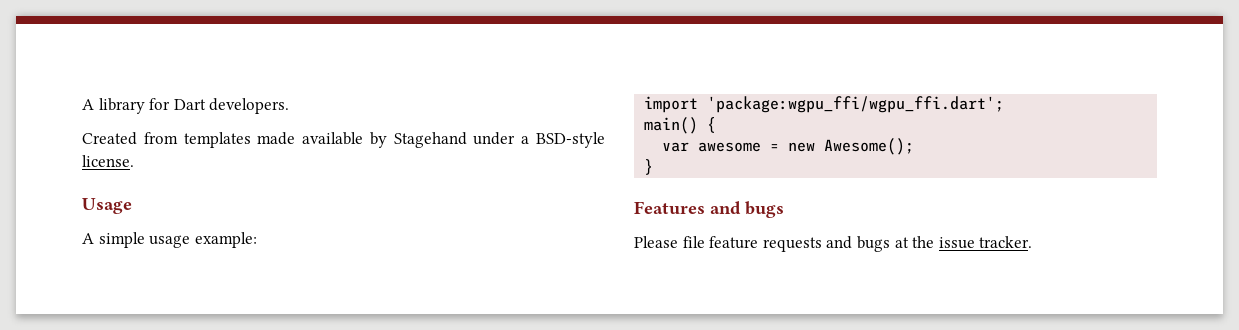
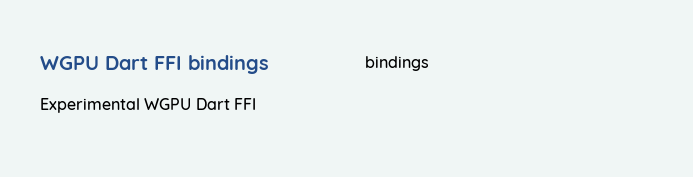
[82,98,290,114] [82,132,605,148] [82,155,134,167] [82,198,132,214] [82,232,257,248] [644,96,1005,113] [644,117,717,134] [662,138,915,155] [644,159,654,175] [634,201,784,218] [634,236,1033,252] A library for Dart developers. // Created from templates made available by Stagehand under a BSD-style license. // Usage // A simple usage example: // import 'package:wgpu_ffi/wgpu_ffi.dart'; // main() { // var awesome = new Awesome(); // } // Features and bugs // Please file feature requests and bugs at the issue tracker. -> [40,55,269,74] [40,98,256,113] [365,56,429,71] WGPU Dart FFI bindings // Experimental WGPU Dart FFI bindings

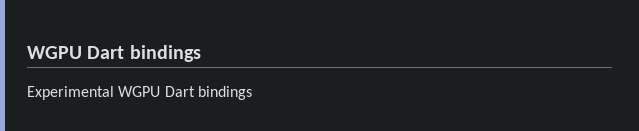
[40,56,182,70] WGPU Dart FFI -> [27,46,125,59] WGPU Dart
[233,98,256,110] FFI -> (195, 91) none

